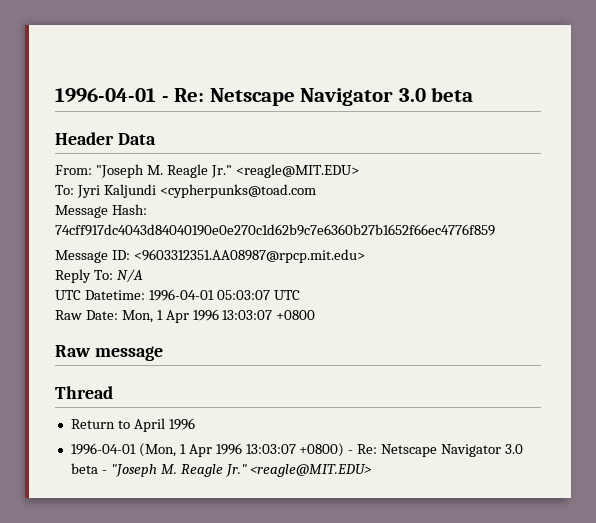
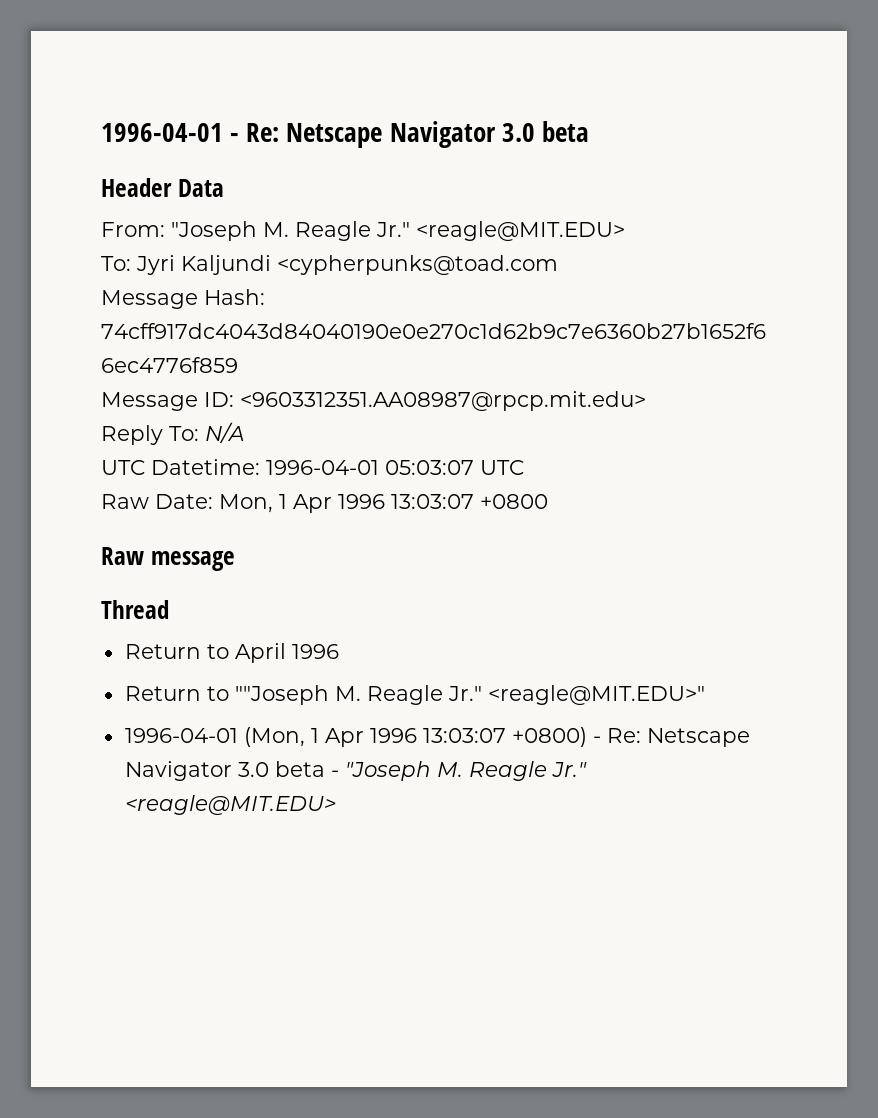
(195, 424) none -> [124,685,705,705] // Return to ""Joseph M. Reagle Jr." <reagle@MIT.EDU>"

